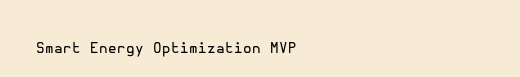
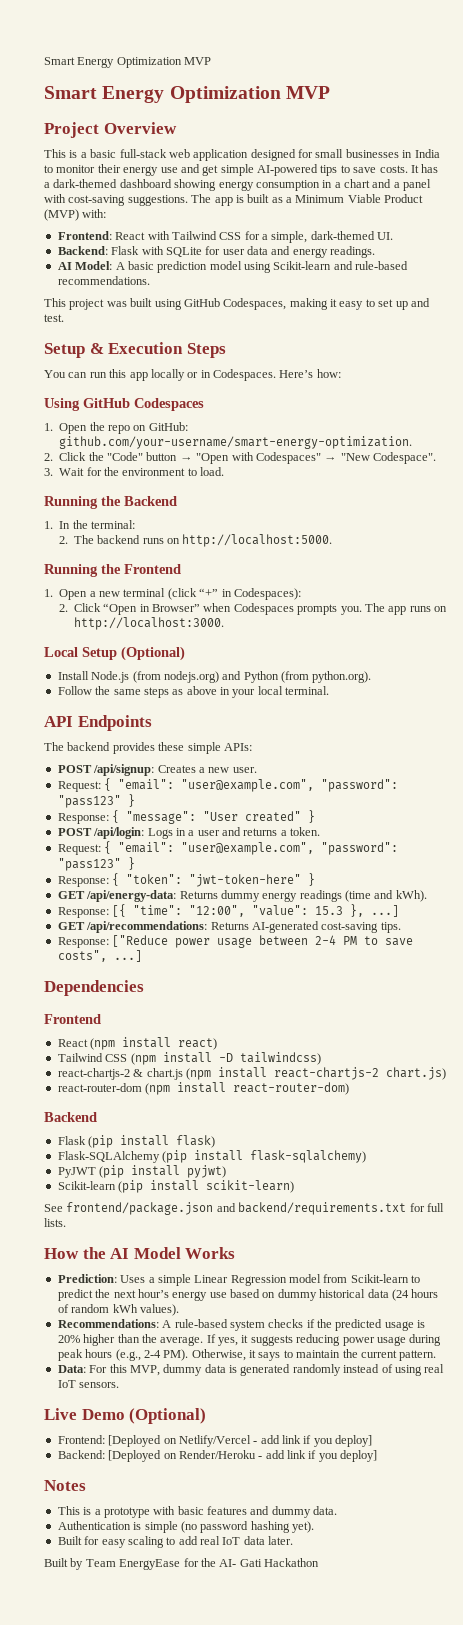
[36,42,297,57] Smart Energy Optimization MVP -> [44,57,212,68] [44,86,330,103] [44,122,177,138] [44,149,440,161] [44,164,439,176] [44,179,432,191] [44,194,424,206] [44,209,107,221] [57,231,394,243] [57,246,376,258] [57,261,409,273] [57,276,150,285] [44,298,430,310] [44,314,64,322] [44,342,226,358] [44,369,341,381] [44,398,204,411] [44,422,188,434] [59,436,413,449] [44,452,436,464] [44,467,225,476] [44,496,177,509] [44,520,135,529] [58,534,333,547] [44,564,181,577] [44,588,301,600] [58,603,448,615] [73,617,224,630] [44,646,185,661] [57,671,372,683] [57,686,330,698] [44,715,152,731] [44,742,252,754] [57,764,257,776] [57,778,399,792] [57,794,135,808] [57,810,316,824] [57,827,321,839] [57,841,399,855] [57,857,135,871] [57,873,316,887] [57,890,427,902] [57,904,400,918] [57,921,401,933] [57,935,414,948] [57,950,142,962] [44,980,144,996] [44,1014,101,1024] [57,1037,218,1050] [57,1052,321,1065] [57,1067,446,1080] [57,1082,350,1095] [44,1112,97,1122] [57,1135,216,1148] [57,1150,367,1163] [57,1165,227,1178] [57,1180,295,1193] [44,1202,444,1215] [44,1218,66,1227] [44,1247,236,1259] [57,1274,421,1286] [57,1289,439,1301] [57,1304,179,1316] [57,1319,426,1331] [57,1334,442,1346] [57,1349,437,1361] [57,1364,445,1376] [57,1380,120,1388] [44,1408,207,1424] [57,1435,373,1447] [57,1450,378,1462] [44,1480,86,1491] [57,1506,338,1518] [57,1521,314,1533] [57,1536,294,1548] [44,1558,319,1570] Smart Energy Optimization MVP // Smart Energy Optimization MVP // Project Overview // This is a basic full-stack web application designed for small businesses in India to monitor their energy use and get simple AI-powered tips to save costs. It has a dark-themed dashboard showing energy consumption in a chart and a panel with cost-saving suggestions. The app is built as a Minimum Viable Product (MVP) with: // Frontend: React with Tailwind CSS for a simple, dark-themed UI. // Backend: Flask with SQLite for user data and energy readings. // AI Model: A basic prediction model using Scikit-learn and rule-based recommendations. // This project was built using GitHub Codespaces, making it easy to set up and test. // Setup & Execution Steps // You can run this app locally or in Codespaces. Here’s how: // Using GitHub Codespaces // 1. Open the repo on GitHub: github.com/your-username/smart-energy-optimization. // 2. Click the "Code" button → "Open with Codespaces" → "New Codespace". // 3. Wait for the environment to load. // Running the Backend // 1. In the terminal: // 2. The backend runs on http://localhost:5000. // Running the Frontend // 1. Open a new terminal (click “+” in Codespaces): // 2. Click “Open in Browser” when Codespaces prompts you. The app runs on http://localhost:3000. // Local Setup (Optional) // Install Node.js (from nodejs.org) and Python (from python.org). // Follow the same steps as above in your local terminal. // API Endpoints // The backend provides these simple APIs: // POST /api/signup: Creates a new user. // Request: { "email": "user@example.com", "password": "pass123" } // Response: { "message": "User created" } // POST /api/login: Logs in a user and returns a token. // Request: { "email": "user@example.com", "password": "pass123" } // Response: { "token": "jwt-token-here" } // GET /api/energy-data: Returns dummy energy readings (time and kWh). // Response: [{ "time": "12:00", "value": 15.3 }, ...] // GET /api/recommendations: Returns AI-generated cost-saving tips. // Response: ["Reduce power usage between 2-4 PM to save costs", ...] // Dependencies // Frontend // React (npm install react) // Tailwind CSS (npm install -D tailwindcss) // react-chartjs-2 & chart.js (npm install react-chartjs-2 chart.js) // react-router-dom (npm install react-router-dom) // Backend // Flask (pip install flask) // Flask-SQLAlchemy (pip install flask-sqlalchemy) // PyJWT (pip install pyjwt) // Scikit-learn (pip install scikit-learn) // See frontend/package.json and backend/requirements.txt for full lists. // How the AI Model Works // Prediction: Uses a simple Linear Regression model from Scikit-learn to predict the next hour’s energy use based on dummy historical data (24 hours of random kWh values). // Recommendations: A rule-based system checks if the predicted usage is 20% higher than the average. If yes, it suggests reducing power usage during peak hours (e.g., 2-4 PM). Otherwise, it says to maintain the current pattern. // Data: For this MVP, dummy data is generated randomly instead of using real IoT sensors. // Live Demo (Optional) // Frontend: [Deployed on Netlify/Vercel - add link if you deploy] // Backend: [Deployed on Render/Heroku - add link if you deploy] // Notes // This is a prototype with basic features and dummy data. // Authentication is simple (no password hashing yet). // Built for easy scaling to add real IoT data later. // Built by Team EnergyEase for the AI- Gati Hackathon

